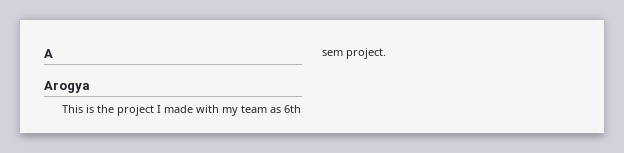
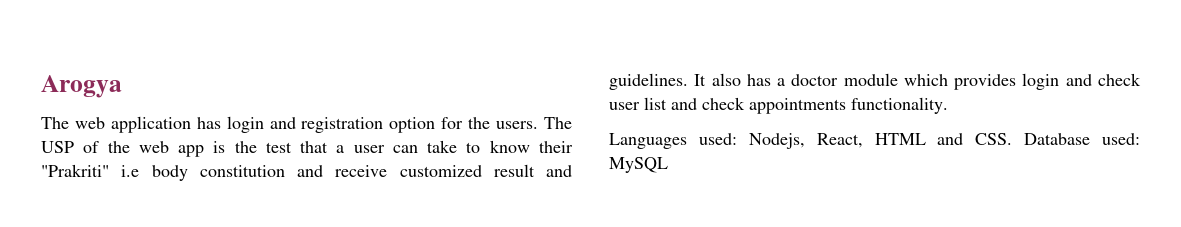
[44,49,53,58] A // -> (41, 86) none
[61,105,301,116] [322,48,386,59] This is the project I made with my team as 6th sem project. -> [41,116,573,133] [41,140,573,157] [41,164,572,181] [609,73,1141,90] [609,97,948,114] [609,133,1140,149] [609,157,668,173] The web application has login and registration option for the users. The USP of the web app is the test that a user can take to know their "Prakriti" i.e body constitution and receive customized result and guidelines. It also has a doctor module which provides login and check user list and check appointments functionality. // Languages used: Nodejs, React, HTML and CSS. Database used: MySQL

